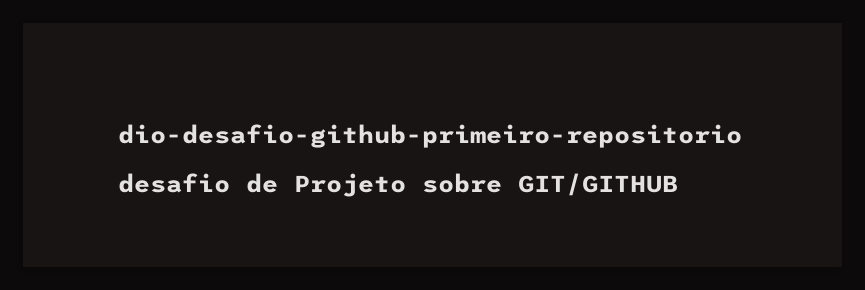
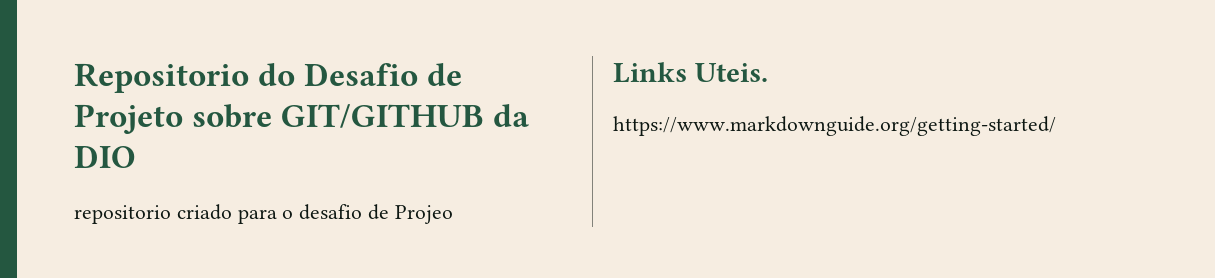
[118,124,742,148] [118,173,230,193] dio-desafio-github-primeiro-repositorio // desafio -> [74,63,419,93] Repositorio do Desafio
(678, 184) none -> [493,104,530,127] [74,145,135,168] [74,204,453,224] [613,62,768,83] [613,116,1056,136] da DIO // repositorio criado para o desafio de Projeo // Links Uteis. // https://www.markdownguide.org/getting-started/

